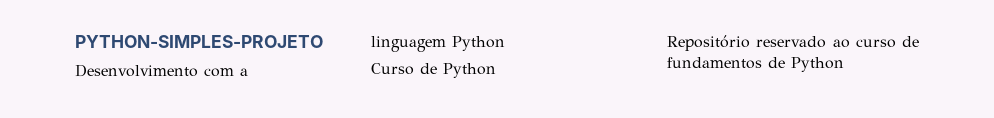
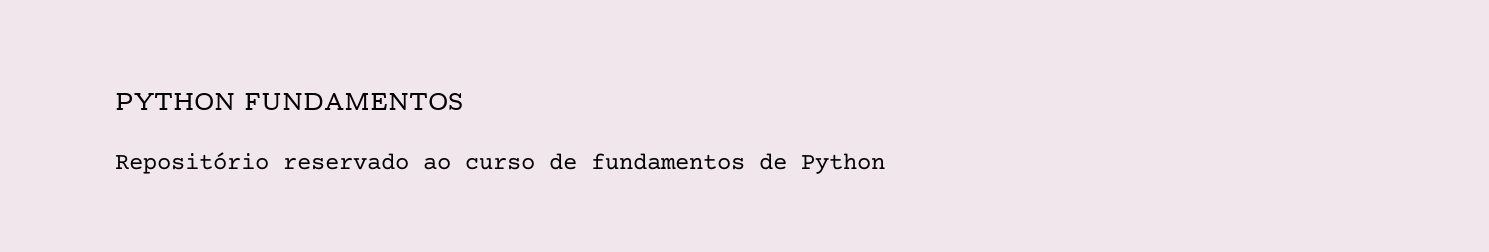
[75,35,323,48] [75,64,248,77] [371,36,505,52] [371,63,496,78] PYTHON-SIMPLES-PROJETO // Desenvolvimento com a linguagem Python // Curso de Python -> [115,92,463,110] PYTHON FUNDAMENTOS

